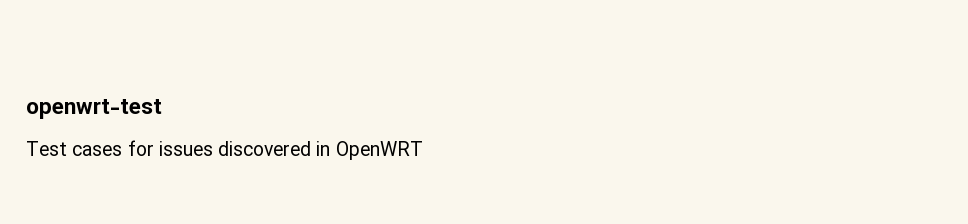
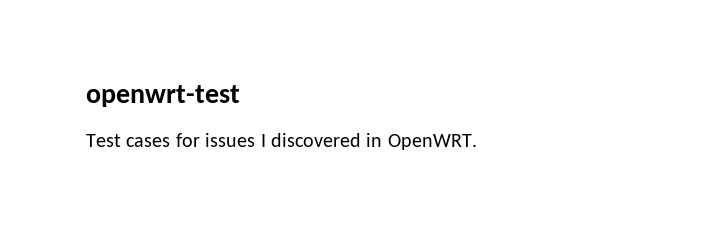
(213, 148) none -> [260,134,266,147] I
[335,141,423,160] OpenWRT -> [387,134,477,150] OpenWRT.

